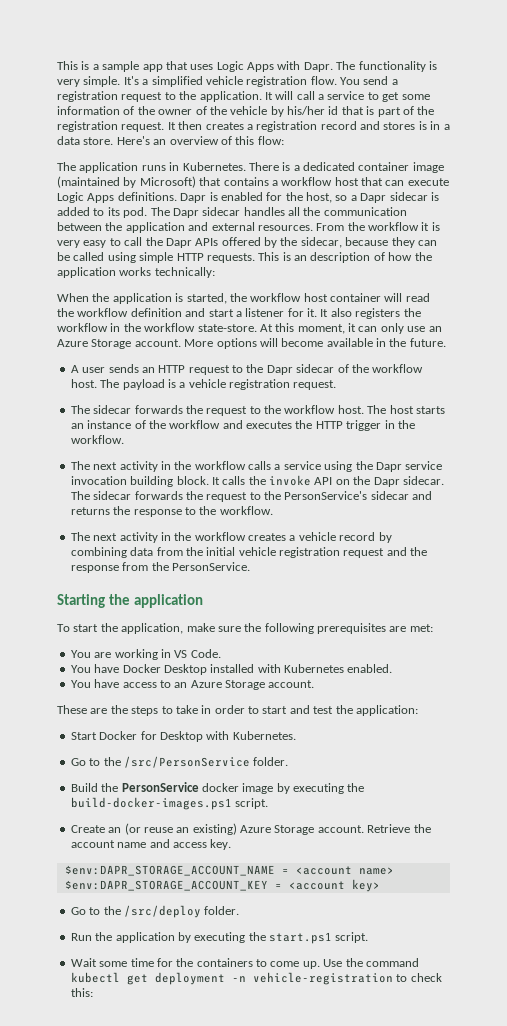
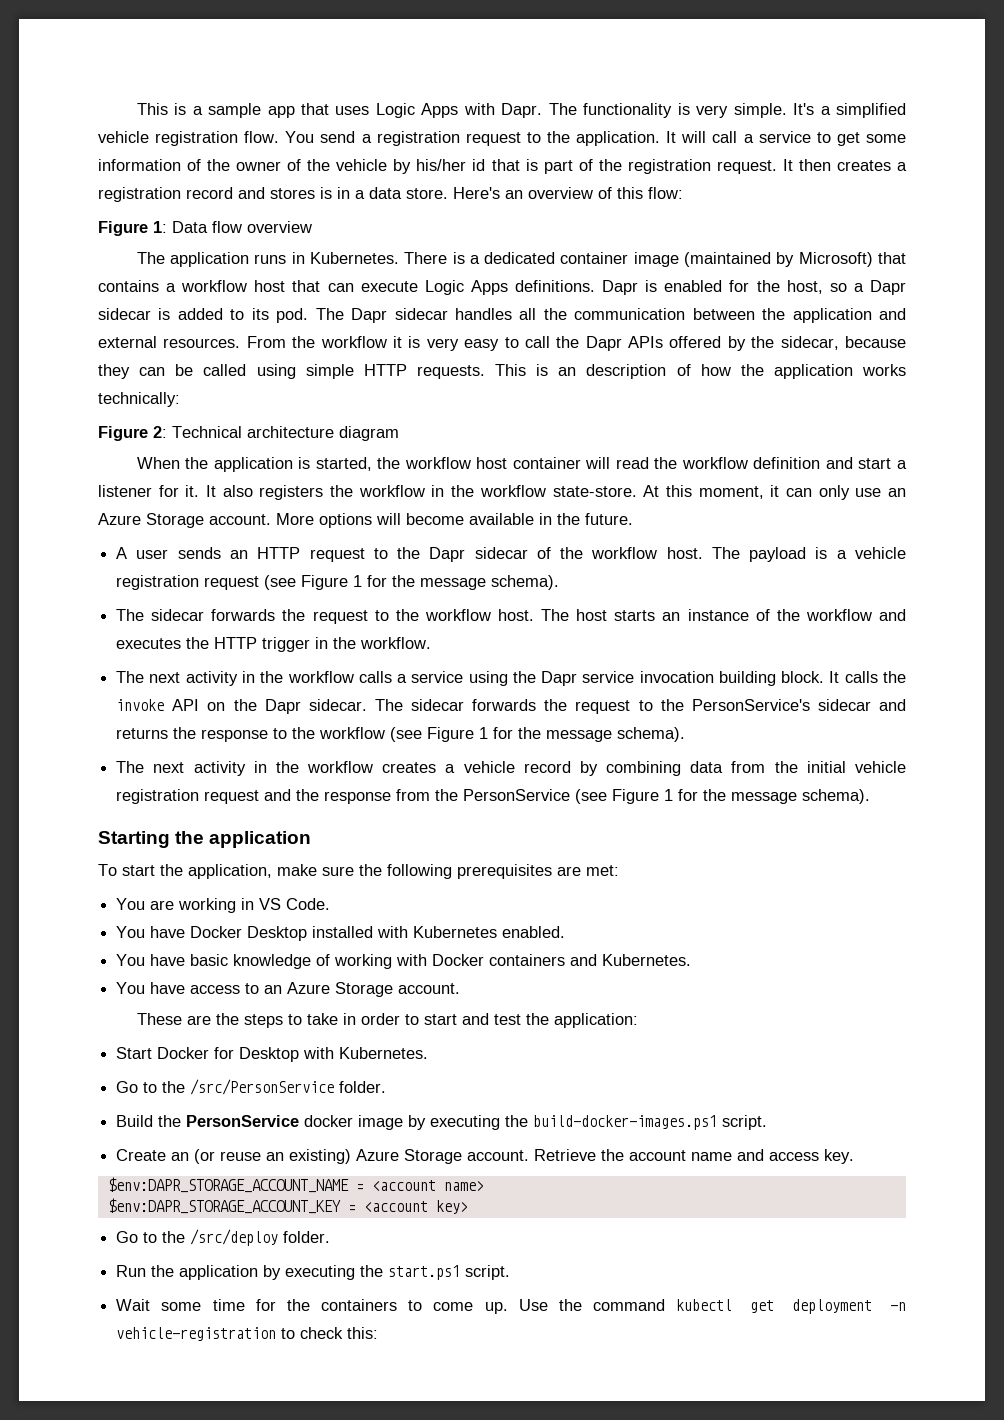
(284, 140) none -> [98,221,312,236] // Figure 1: Data flow overview
(215, 272) none -> [98,426,399,441] // Figure 2: Technical architecture diagram
[293,380,337,390] request. -> [204,575,560,590] request (see Figure 1 for the message schema).
[219,506,273,515] workflow. -> [319,727,686,742] workflow (see Figure 1 for the message schema).
[171,562,250,571] PersonService. -> [463,789,871,804] PersonService (see Figure 1 for the message schema).
(393, 668) none -> [116,954,692,969] // You have basic knowledge of working with Docker containers and Kubernetes.

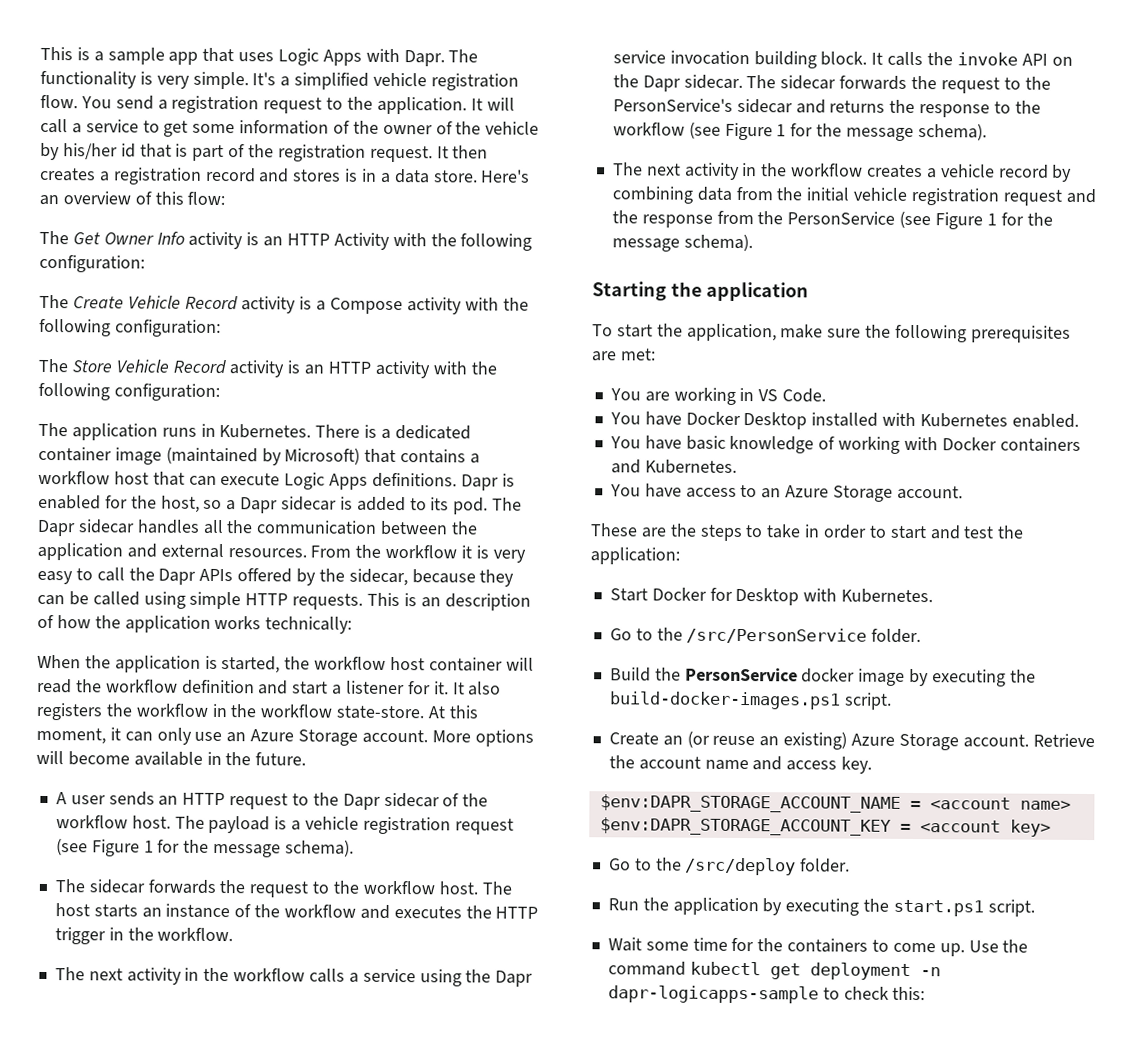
[98,221,312,236] Figure 1: Data flow overview -> [39,230,533,251] [39,254,145,273] [39,294,529,315] [39,318,221,337] [38,358,497,379] [38,382,220,401] The Get Owner Info activity is an HTTP Activity with the following configuration: // The Create Vehicle Record activity is a Compose activity with the following configuration: // The Store Vehicle Record activity is an HTTP activity with the following configuration:
[98,426,399,441] // Figure 2: Technical architecture diagram -> (353, 625) none
[116,1327,277,1341] vehicle-registration -> [607,985,819,1004] dapr-logicapps-sample

